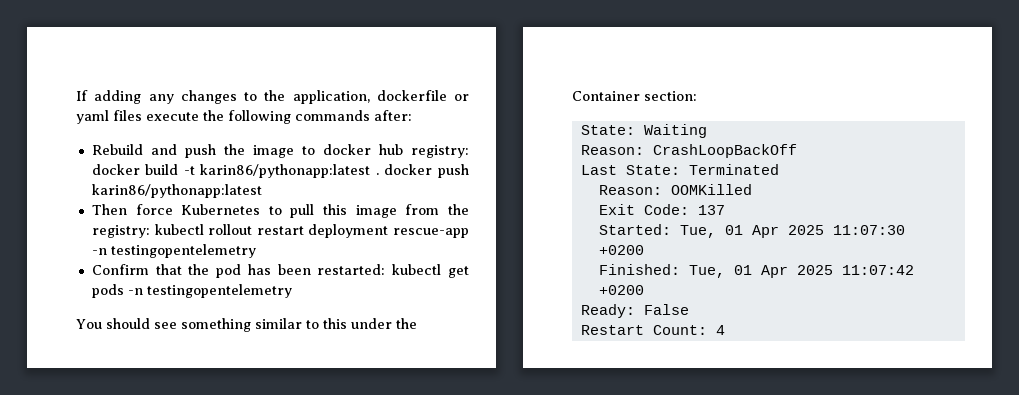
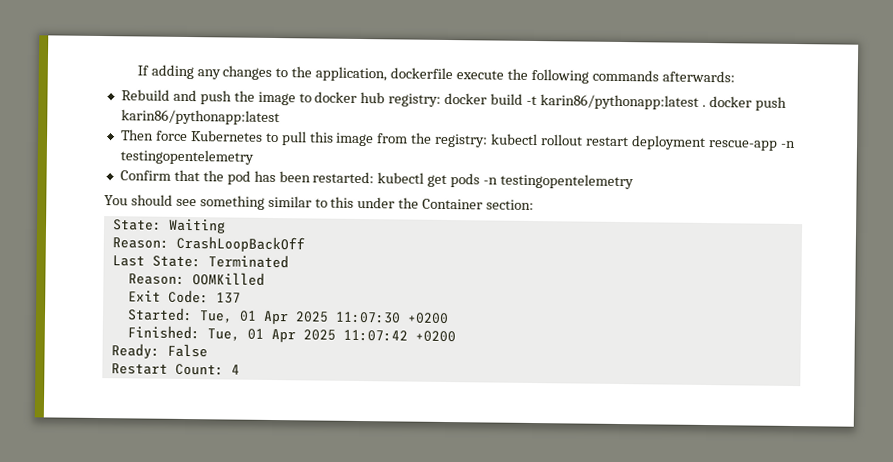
[454,94,469,101] [76,110,142,124] or yaml files -> (454, 73) none
[374,110,412,121] after: -> [661,70,735,83] afterwards:

